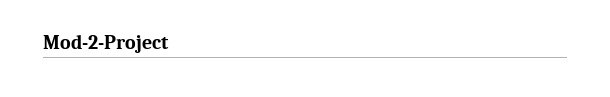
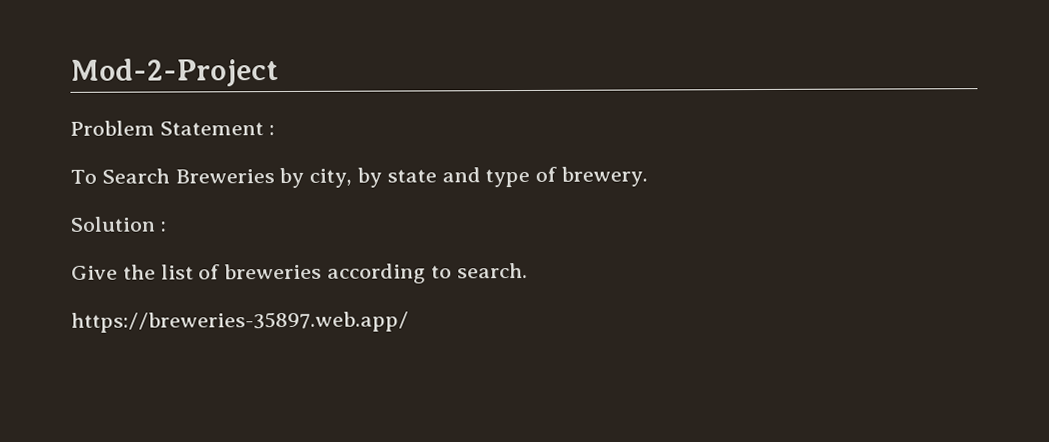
(169, 43) none -> [70,120,275,136] [70,166,649,189] [70,216,167,232] [71,262,528,284] [71,311,409,333] // Problem Statement : // To Search Breweries by city, by state and type of brewery. // Solution : // Give the list of breweries according to search. // https://breweries-35897.web.app/

